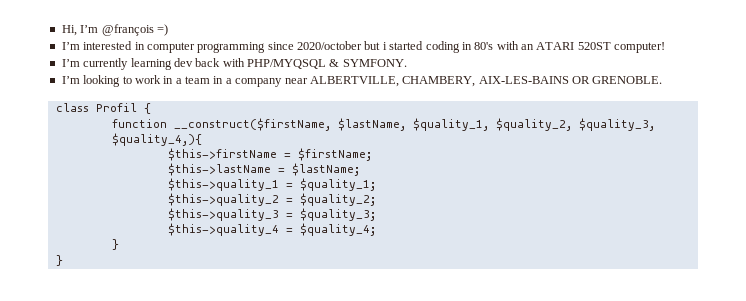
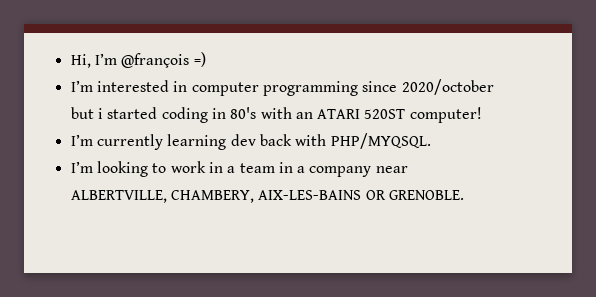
[247,59,407,69] PHP/MYQSQL & SYMFONY. -> [330,133,431,149] PHP/MYQSQL.
[55,103,151,114] [111,118,655,131] [111,133,202,146] [167,148,372,161] [167,163,360,176] [167,178,376,191] [167,193,376,206] [167,208,376,221] [167,223,376,236] [111,239,119,250] [55,255,63,266] // class Profil { // function __construct($firstName, $lastName, $quality_1, $quality_2, $quality_3, $quality_4,){ // $this->firstName = $firstName; // $this->lastName = $lastName; // $this->quality_1 = $quality_1; // $this->quality_2 = $quality_2; // $this->quality_3 = $quality_3; // $this->quality_4 = $quality_4; // } // } -> (464, 195) none

